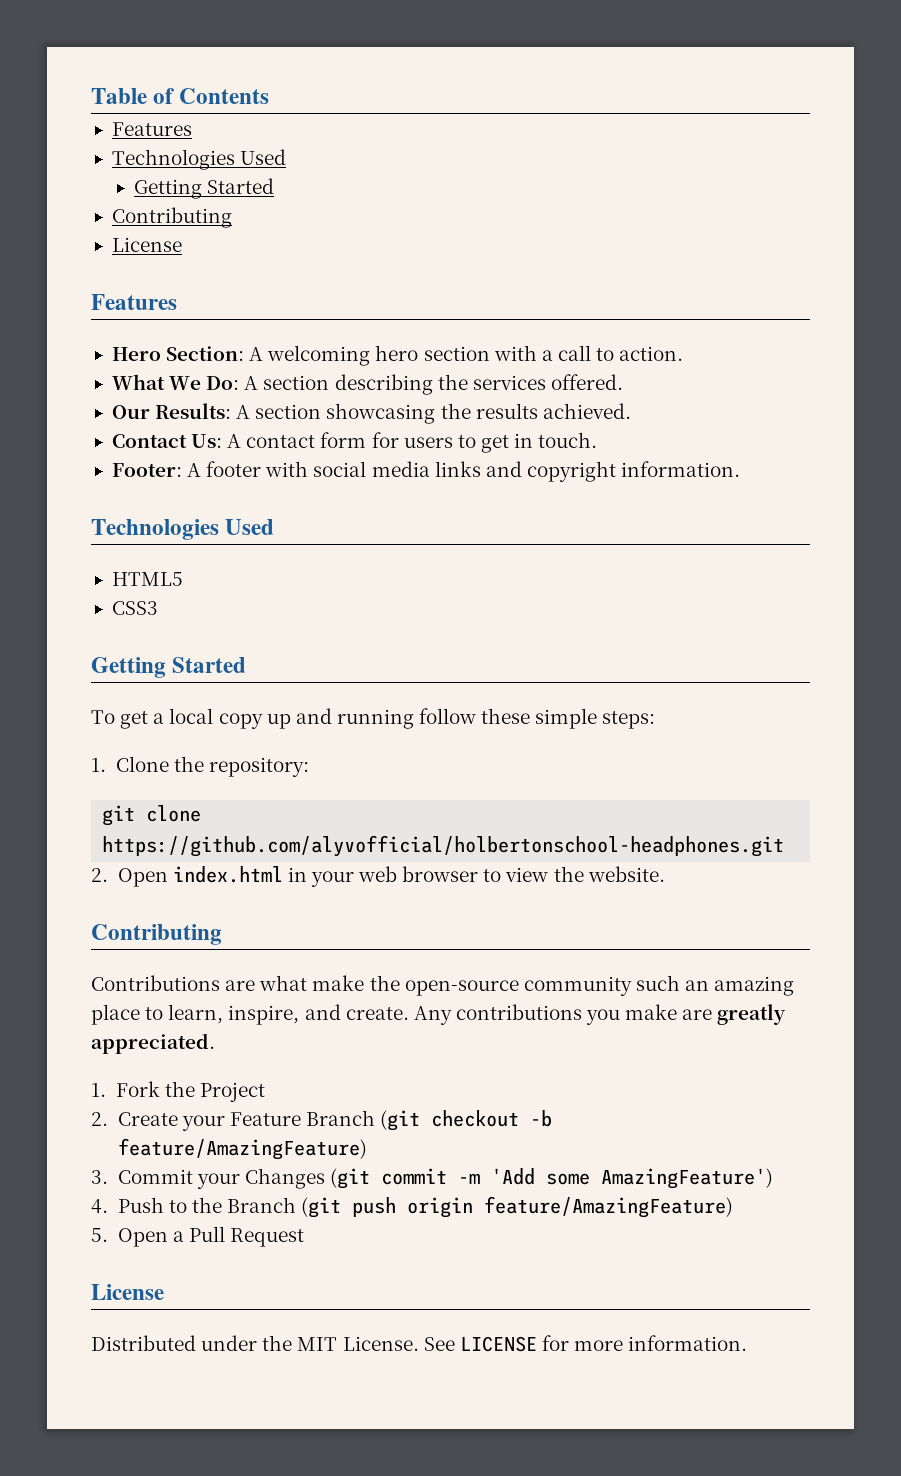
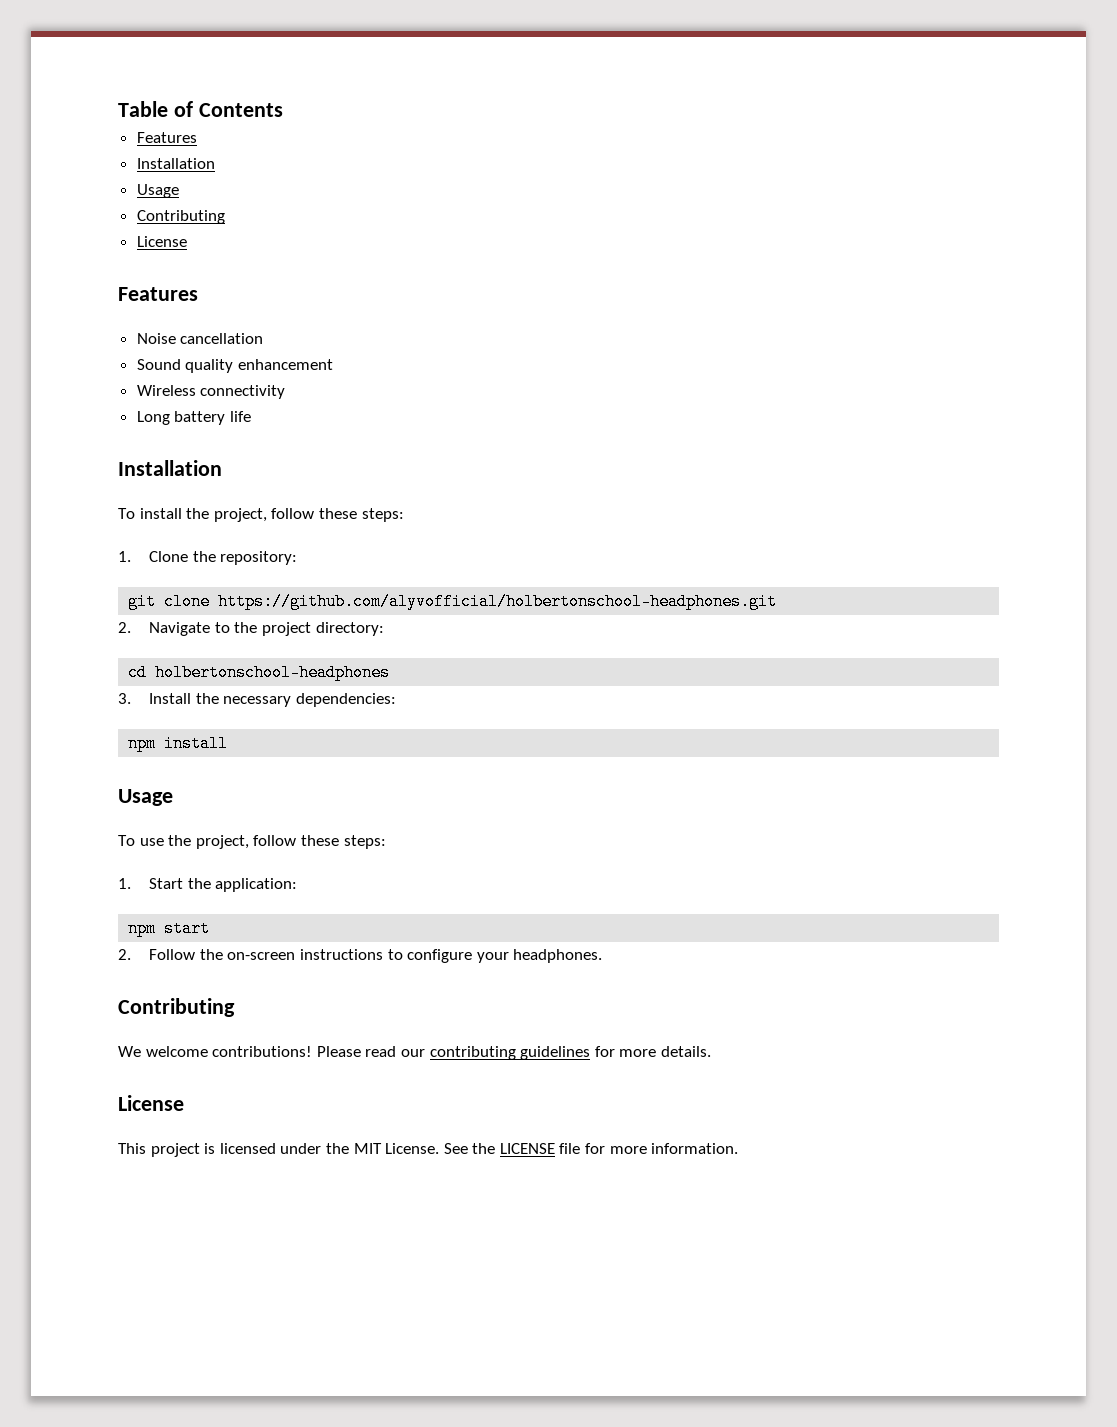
[111,149,287,170] [134,178,275,199] Technologies Used // Getting Started -> [136,158,215,169] [136,184,179,198] Installation // Usage
[111,345,684,366] [111,374,623,395] [111,403,631,424] [111,432,598,453] [111,461,741,482] [91,519,275,540] [111,572,183,586] [111,601,158,615] [91,657,247,678] [91,708,598,729] Hero Section: A welcoming hero section with a call to action. // What We Do: A section describing the services offered. // Our Results: A section showcasing the results achieved. // Contact Us: A contact form for users to get in touch. // Footer: A footer with social media links and copyright information. // Technologies Used // HTML5 // CSS3 // Getting Started // To get a local copy up and running follow these simple -> [136,333,264,344] [136,359,333,373] [136,385,286,399] [136,411,251,425] [118,460,222,476] [118,508,357,522] Noise cancellation // Sound quality enhancement // Wireless connectivity // Long battery life // Installation // To install the project, follow these
[117,866,665,887] [91,924,222,945] [91,975,795,996] [91,1004,787,1025] [91,1033,215,1054] [91,1081,265,1102] [91,1110,553,1131] [117,1138,367,1160] [91,1168,773,1189] [91,1196,734,1218] [91,1226,304,1247] [91,1284,164,1300] [91,1335,196,1351] Open index.html in your web browser to view the website. // Contributing // Contributions are what make the open-source community such an amazing place to learn, inspire, and create. Any contributions you make are greatly appreciated. // 1. Fork the Project // 2. Create your Feature Branch (git checkout -b feature/AmazingFeature) // 3. Commit your Changes (git commit -m 'Add some AmazingFeature') // 4. Push to the Branch (git push origin feature/AmazingFeature) // 5. Open a Pull Request // License // Distributed -> [149,622,384,636] [128,664,391,681] [118,693,396,707] [128,735,229,752] [118,789,173,806] [118,835,386,849] [118,878,298,892] [128,920,211,937] [118,949,603,963] [118,998,235,1017] [118,1046,711,1060] [118,1095,184,1111] [118,1143,276,1157] Navigate to the project directory: // cd holbertonschool-headphones // 3. Install the necessary dependencies: // npm install // Usage // To use the project, follow these steps: // 1. Start the application: // npm start // 2. Follow the on-screen instructions to configure your headphones. // Contributing // We welcome contributions! Please read our contributing guidelines for more details. // License // This project is licensed
[459,1336,537,1352] LICENSE -> [472,1143,581,1154] the LICENSE file

